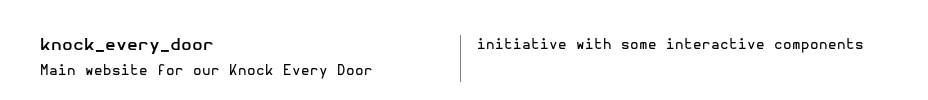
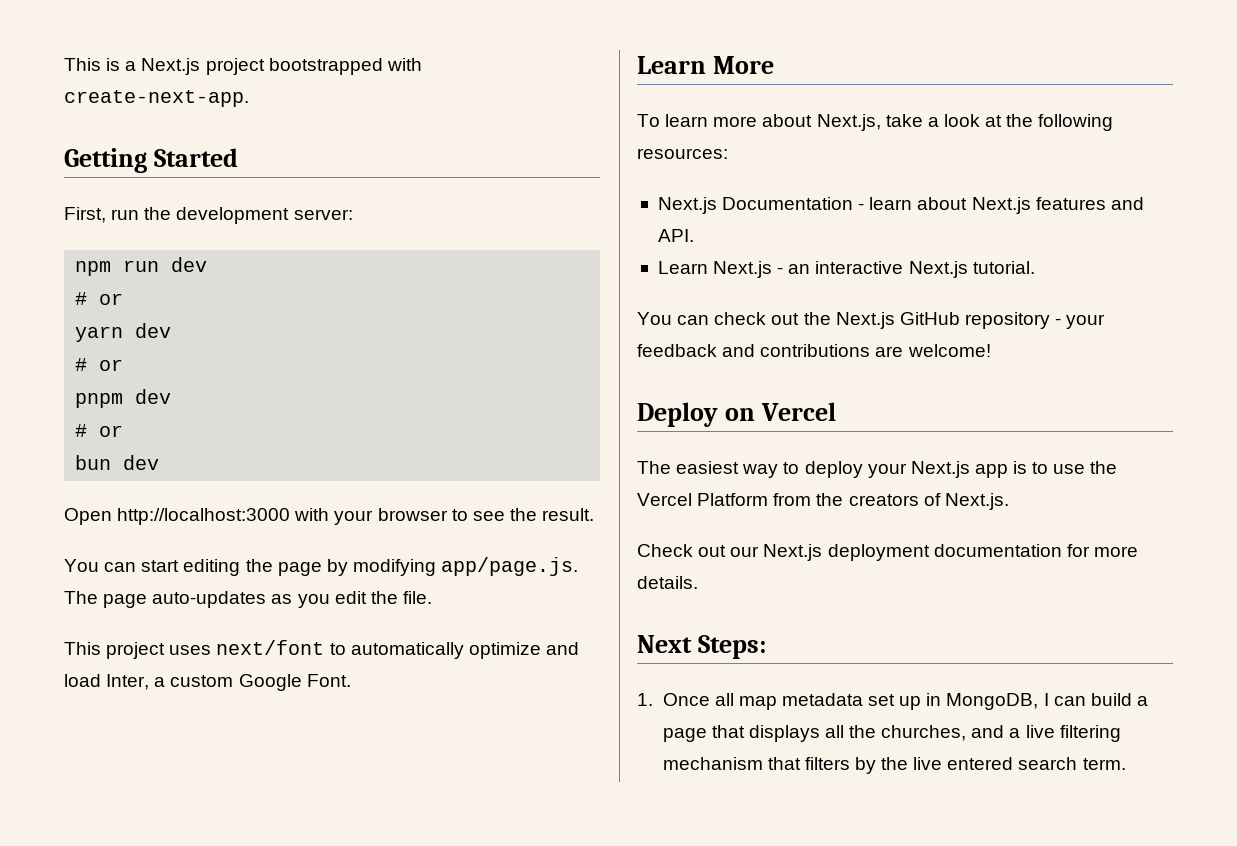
[40,38,214,55] [40,64,373,79] [477,38,864,53] knock_every_door // Main website for our Knock Every Door initiative with some interactive components -> [64,58,422,75] [64,90,249,107] [64,148,239,173] [64,207,353,224] [75,257,208,276] [75,292,124,305] [75,323,172,342] [75,358,124,371] [75,389,172,408] [75,424,124,437] [75,455,160,470] [64,508,595,525] [64,557,579,576] [64,591,432,608] [64,640,579,659] [64,674,351,691] [637,56,775,74] [637,114,1114,131] [637,148,728,159] [657,197,1144,214] [657,229,694,242] [657,261,1035,278] [637,312,1106,329] [637,344,991,357] [637,402,837,427] [637,461,1118,478] [637,493,1009,510] [637,544,1138,561] [637,576,698,589] [637,635,767,659] [637,693,1148,710] [662,725,1121,742] [662,757,1126,774] This is a Next.js project bootstrapped with create-next-app. // Getting Started // First, run the development server: // npm run dev // # or // yarn dev // # or // pnpm dev // # or // bun dev // Open http://localhost:3000 with your browser to see the result. // You can start editing the page by modifying app/page.js. The page auto-updates as you edit the file. // This project uses next/font to automatically optimize and load Inter, a custom Google Font. // Learn More // To learn more about Next.js, take a look at the following resources: // Next.js Documentation - learn about Next.js features and API. // Learn Next.js - an interactive Next.js tutorial. // You can check out the Next.js GitHub repository - your feedback and contributions are welcome! // Deploy on Vercel // The easiest way to deploy your Next.js app is to use the Vercel Platform from the creators of Next.js. // Check out our Next.js deployment documentation for more details. // Next Steps: // 1. Once all map metadata set up in MongoDB, I can build a page that displays all the churches, and a live filtering mechanism that filters by the live entered search term.

